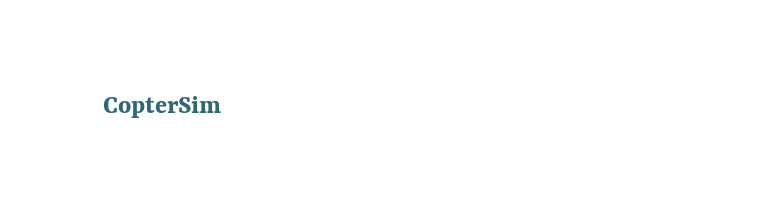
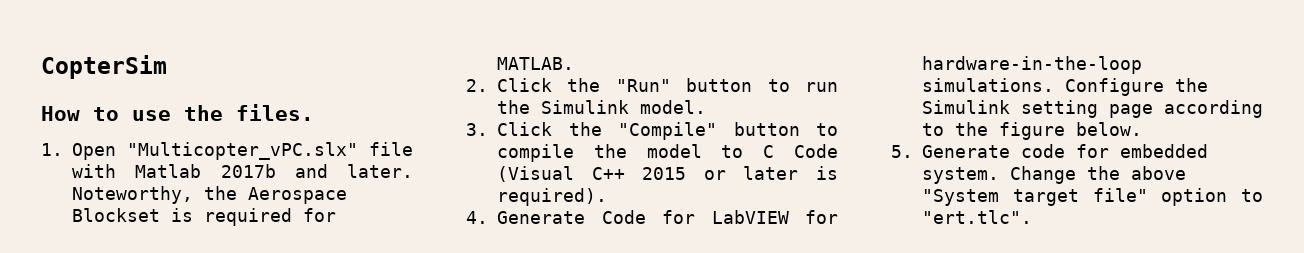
(221, 107) none -> [41,104,314,121] [41,142,413,160] [72,164,413,178] [72,186,347,204] [72,208,336,226] [497,57,574,70] [466,78,838,92] [497,100,706,114] [466,122,838,140] [497,144,838,162] [497,166,838,182] [497,188,607,206] [466,210,838,224] [922,56,1142,74] [922,78,1208,96] [922,100,1263,118] [922,122,1142,140] [891,144,1208,158] [922,166,1186,184] [922,188,1263,206] [922,210,1032,224] // How to use the files. // 1. Open "Multicopter_vPC.slx" file with Matlab 2017b and later. Noteworthy, the Aerospace Blockset is required for MATLAB. // 2. Click the "Run" button to run the Simulink model. // 3. Click the "Compile" button to compile the model to C Code (Visual C++ 2015 or later is required). // 4. Generate Code for LabVIEW for hardware-in-the-loop simulations. Configure the Simulink setting page according to the figure below. // 5. Generate code for embedded system. Change the above "System target file" option to "ert.tlc".

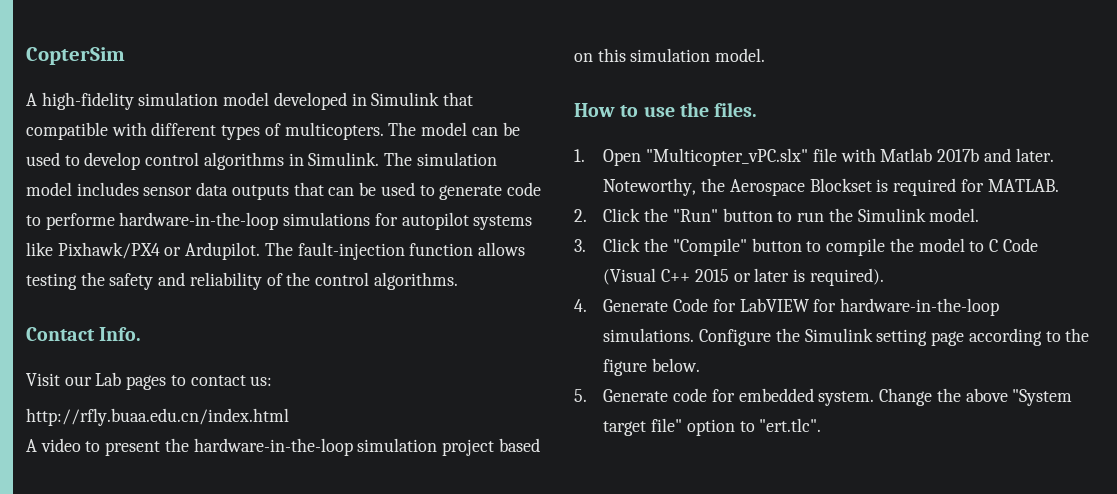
(167, 67) none -> [26,92,474,110] [26,122,520,140] [26,152,497,170] [26,182,541,200] [26,212,533,230] [26,242,526,260] [26,272,458,290] [26,327,142,341] [26,372,273,390] [26,408,289,426] [26,438,540,456] [574,48,766,62] // A high-fidelity simulation model developed in Simulink that compatible with different types of multicopters. The model can be used to develop control algorithms in Simulink. The simulation model includes sensor data outputs that can be used to generate code to performe hardware-in-the-loop simulations for autopilot systems like Pixhawk/PX4 or Ardupilot. The fault-injection function allows testing the safety and reliability of the control algorithms. // Contact Info. // Visit our Lab pages to contact us: // http://rfly.buaa.edu.cn/index.html // A video to present the hardware-in-the-loop simulation project based on this simulation model.

